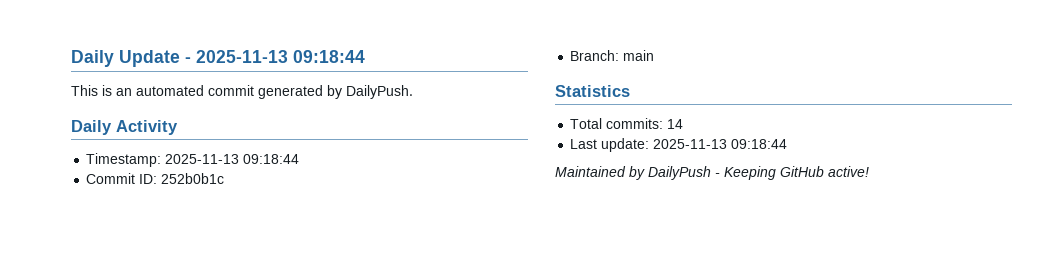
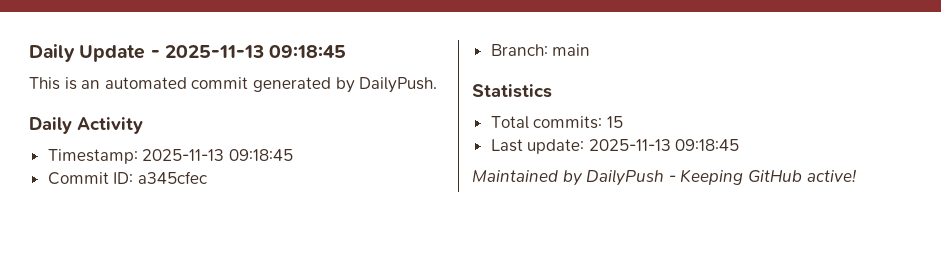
[293,50,365,63] 09:18:44 -> [269,45,347,58] 09:18:45
[243,154,300,164] 09:18:44 -> [228,149,293,161] 09:18:45
[161,173,225,184] 252b0b1c -> [137,171,207,184] a345cfec
[667,119,684,129] 14 -> [606,116,623,128] 15
[731,139,788,149] 09:18:44 -> [675,139,740,151] 09:18:45

